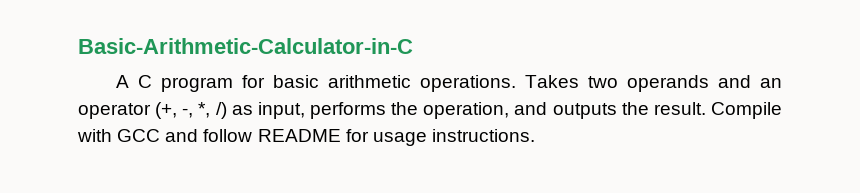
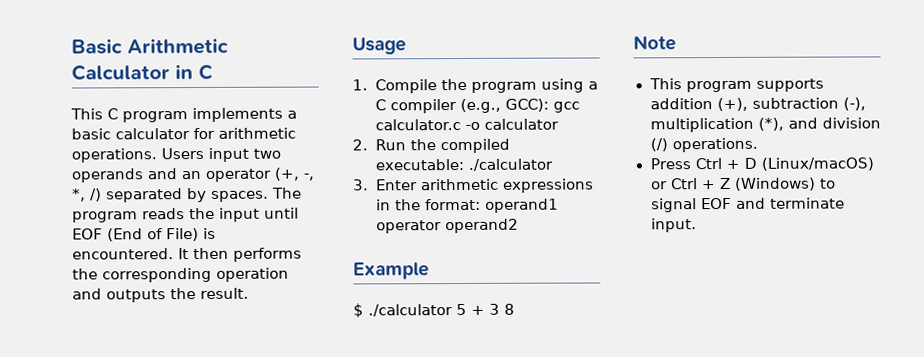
[78,38,413,54] [116,75,580,92] Basic-Arithmetic-Calculator-in-C // A C program for basic arithmetic operations. Takes -> [71,37,229,55] [71,63,213,81] [70,107,297,123] [71,127,296,140] [71,147,249,163] Basic Arithmetic Calculator in C // This C program implements a basic calculator for arithmetic operations. Users input
[231,102,782,119] [77,129,535,146] as input, performs the operation, and outputs the result. Compile with GCC and follow README for usage instructions. -> [106,187,302,203] [72,207,299,223] [72,227,216,242] [72,247,302,262] [72,267,289,283] [72,287,249,303] [352,37,406,55] [352,78,598,94] [374,98,580,114] [374,118,560,131] [352,138,510,154] [374,158,553,171] [353,178,594,193] [375,198,559,213] [375,218,519,234] [353,262,429,280] [353,303,515,318] [633,35,676,51] [648,78,824,93] [649,97,866,112] [649,117,881,133] [649,137,758,153] [649,157,874,171] [650,177,836,191] [650,197,845,213] [650,218,697,233] separated by spaces. The program reads the input until EOF (End of File) is encountered. It then performs the corresponding operation and outputs the result. // Usage // 1. Compile the program using a C compiler (e.g., GCC): gcc calculator.c -o calculator // 2. Run the compiled executable: ./calculator // 3. Enter arithmetic expressions in the format: operand1 operator operand2 // Example // $ ./calculator 5 + 3 8 // Note // This program supports addition (+), subtraction (-), multiplication (*), and division (/) operations. // Press Ctrl + D (Linux/macOS) or Ctrl + Z (Windows) to signal EOF and terminate input.

